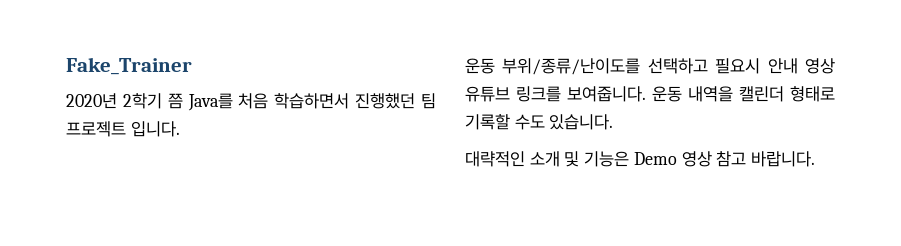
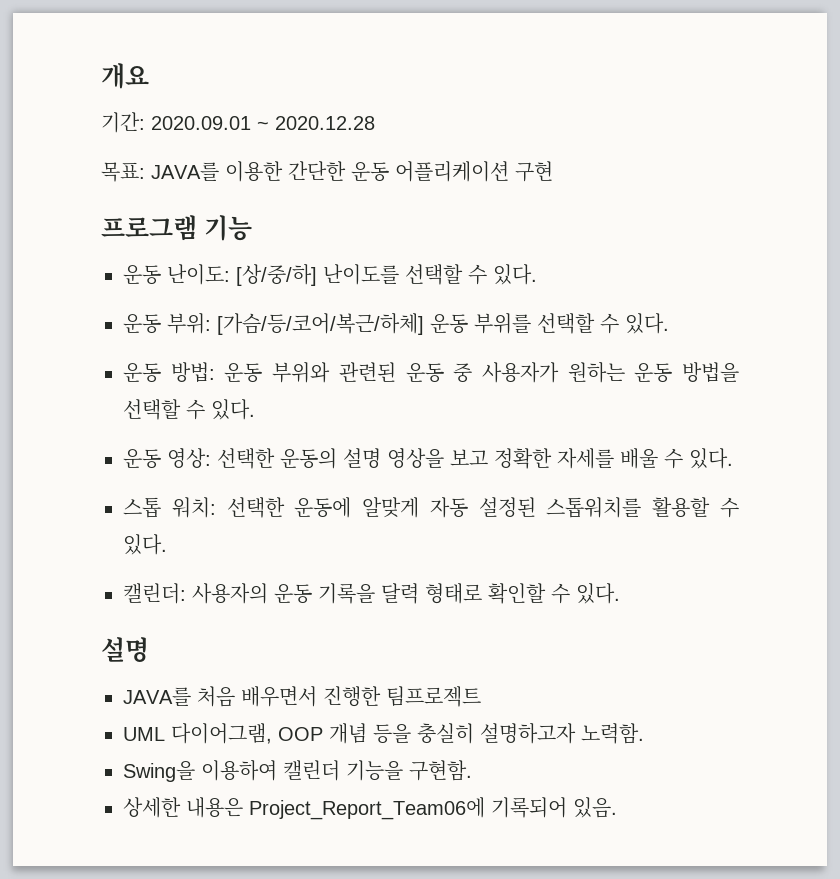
[66,57,192,75] [66,93,436,111] [66,121,180,137] [465,58,835,75] [465,86,835,102] [465,114,614,130] [465,151,816,167] Fake_Trainer // 2020년 2학기 쯤 Java를 처음 학습하면서 진행했던 팀 프로젝트 입니다. // 운동 부위/종류/난이도를 선택하고 필요시 안내 영상 유튜브 링크를 보여줍니다. 운동 내역을 캘린더 형태로 기록할 수도 있습니다. // 대략적인 소개 및 기능은 Demo 영상 참고 바랍니다. -> [101,63,149,89] [101,112,375,133] [101,161,553,182] [101,215,252,241] [123,264,537,286] [123,313,669,335] [123,362,739,383] [123,399,255,420] [123,448,733,469] [123,497,739,518] [123,534,167,555] [123,583,620,604] [101,637,149,662] [123,686,481,707] [123,723,644,744] [123,760,472,782] [123,797,617,820] 개요 // 기간: 2020.09.01 ~ 2020.12.28 // 목표: JAVA를 이용한 간단한 운동 어플리케이션 구현 // 프로그램 기능 // 운동 난이도: [상/중/하] 난이도를 선택할 수 있다. // 운동 부위: [가슴/등/코어/복근/하체] 운동 부위를 선택할 수 있다. // 운동 방법: 운동 부위와 관련된 운동 중 사용자가 원하는 운동 방법을 선택할 수 있다. // 운동 영상: 선택한 운동의 설명 영상을 보고 정확한 자세를 배울 수 있다. // 스톱 워치: 선택한 운동에 알맞게 자동 설정된 스톱워치를 활용할 수 있다. // 캘린더: 사용자의 운동 기록을 달력 형태로 확인할 수 있다. // 설명 // JAVA를 처음 배우면서 진행한 팀프로젝트 // UML 다이어그램, OOP 개념 등을 충실히 설명하고자 노력함. // Swing을 이용하여 캘린더 기능을 구현함. // 상세한 내용은 Project_Report_Team06에 기록되어 있음.

